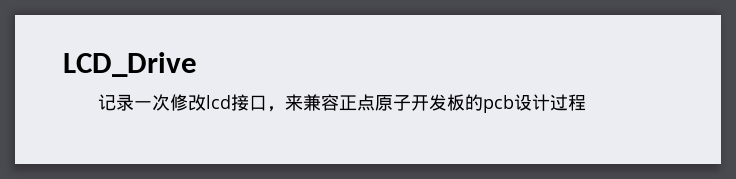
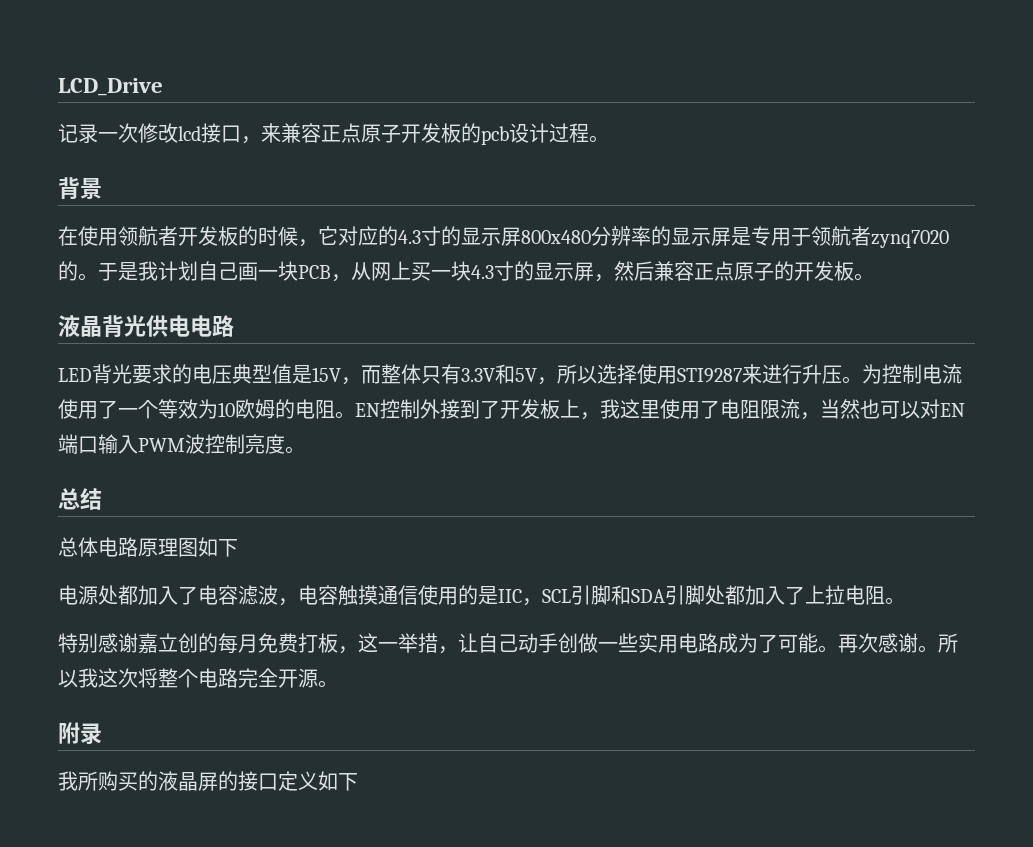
(586, 102) none -> [589,135,609,143] [58,177,102,200] [58,226,949,248] [58,261,874,282] [58,315,234,338] [58,364,962,385] [58,399,965,420] [58,434,305,454] [58,488,102,510] [58,537,238,557] [58,585,905,606] [58,633,958,654] [58,668,338,688] [58,722,102,745] [58,771,358,791] 。 // 背景 // 在使用领航者开发板的时候，它对应的4.3寸的显示屏800x480分辨率的显示屏是专用于领航者zynq7020的。于是我计划自己画一块PCB，从网上买一块4.3寸的显示屏，然后兼容正点原子的开发板。 // 液晶背光供电电路 // LED背光要求的电压典型值是15V，而整体只有3.3V和5V，所以选择使用STI9287来进行升压。为控制电流使用了一个等效为10欧姆的电阻。EN控制外接到了开发板上，我这里使用了电阻限流，当然也可以对EN端口输入PWM波控制亮度。 // 总结 // 总体电路原理图如下 // 电源处都加入了电容滤波，电容触摸通信使用的是IIC，SCL引脚和SDA引脚处都加入了上拉电阻。 // 特别感谢嘉立创的每月免费打板，这一举措，让自己动手创做一些实用电路成为了可能。再次感谢。所以我这次将整个电路完全开源。 // 附录 // 我所购买的液晶屏的接口定义如下

